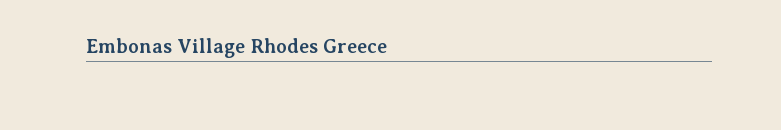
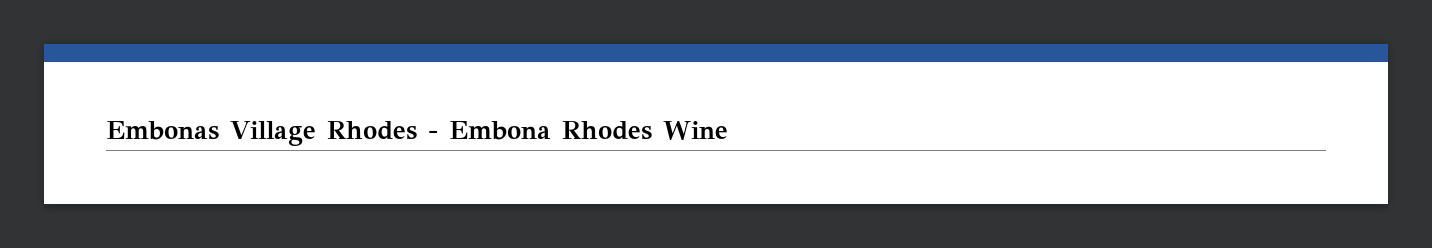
[322,39,387,53] Greece -> [427,121,728,140] - Embona Rhodes Wine

